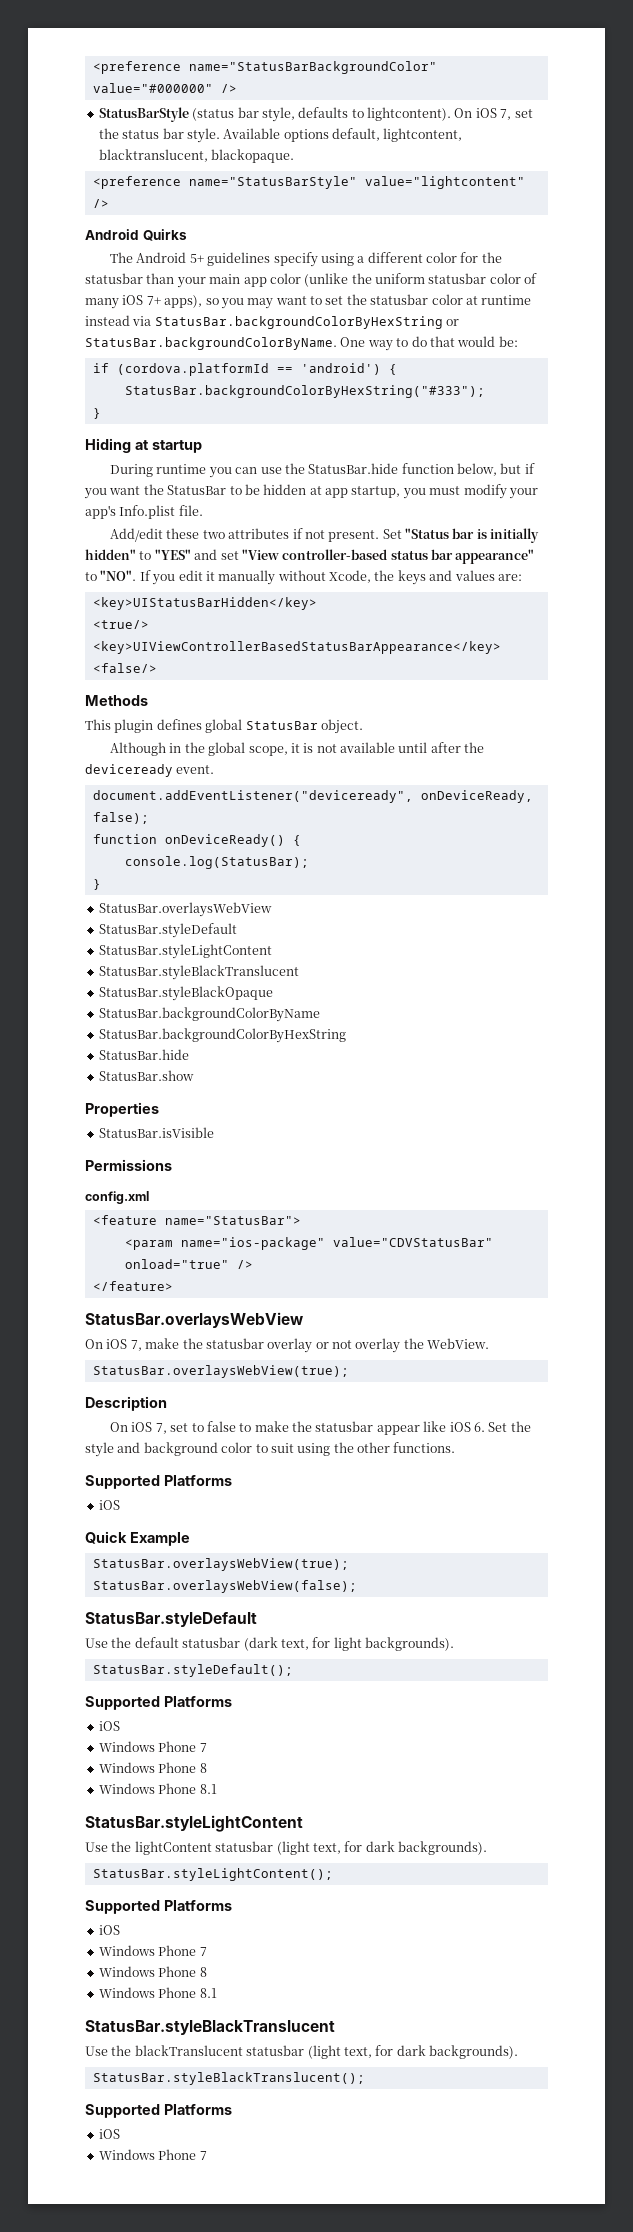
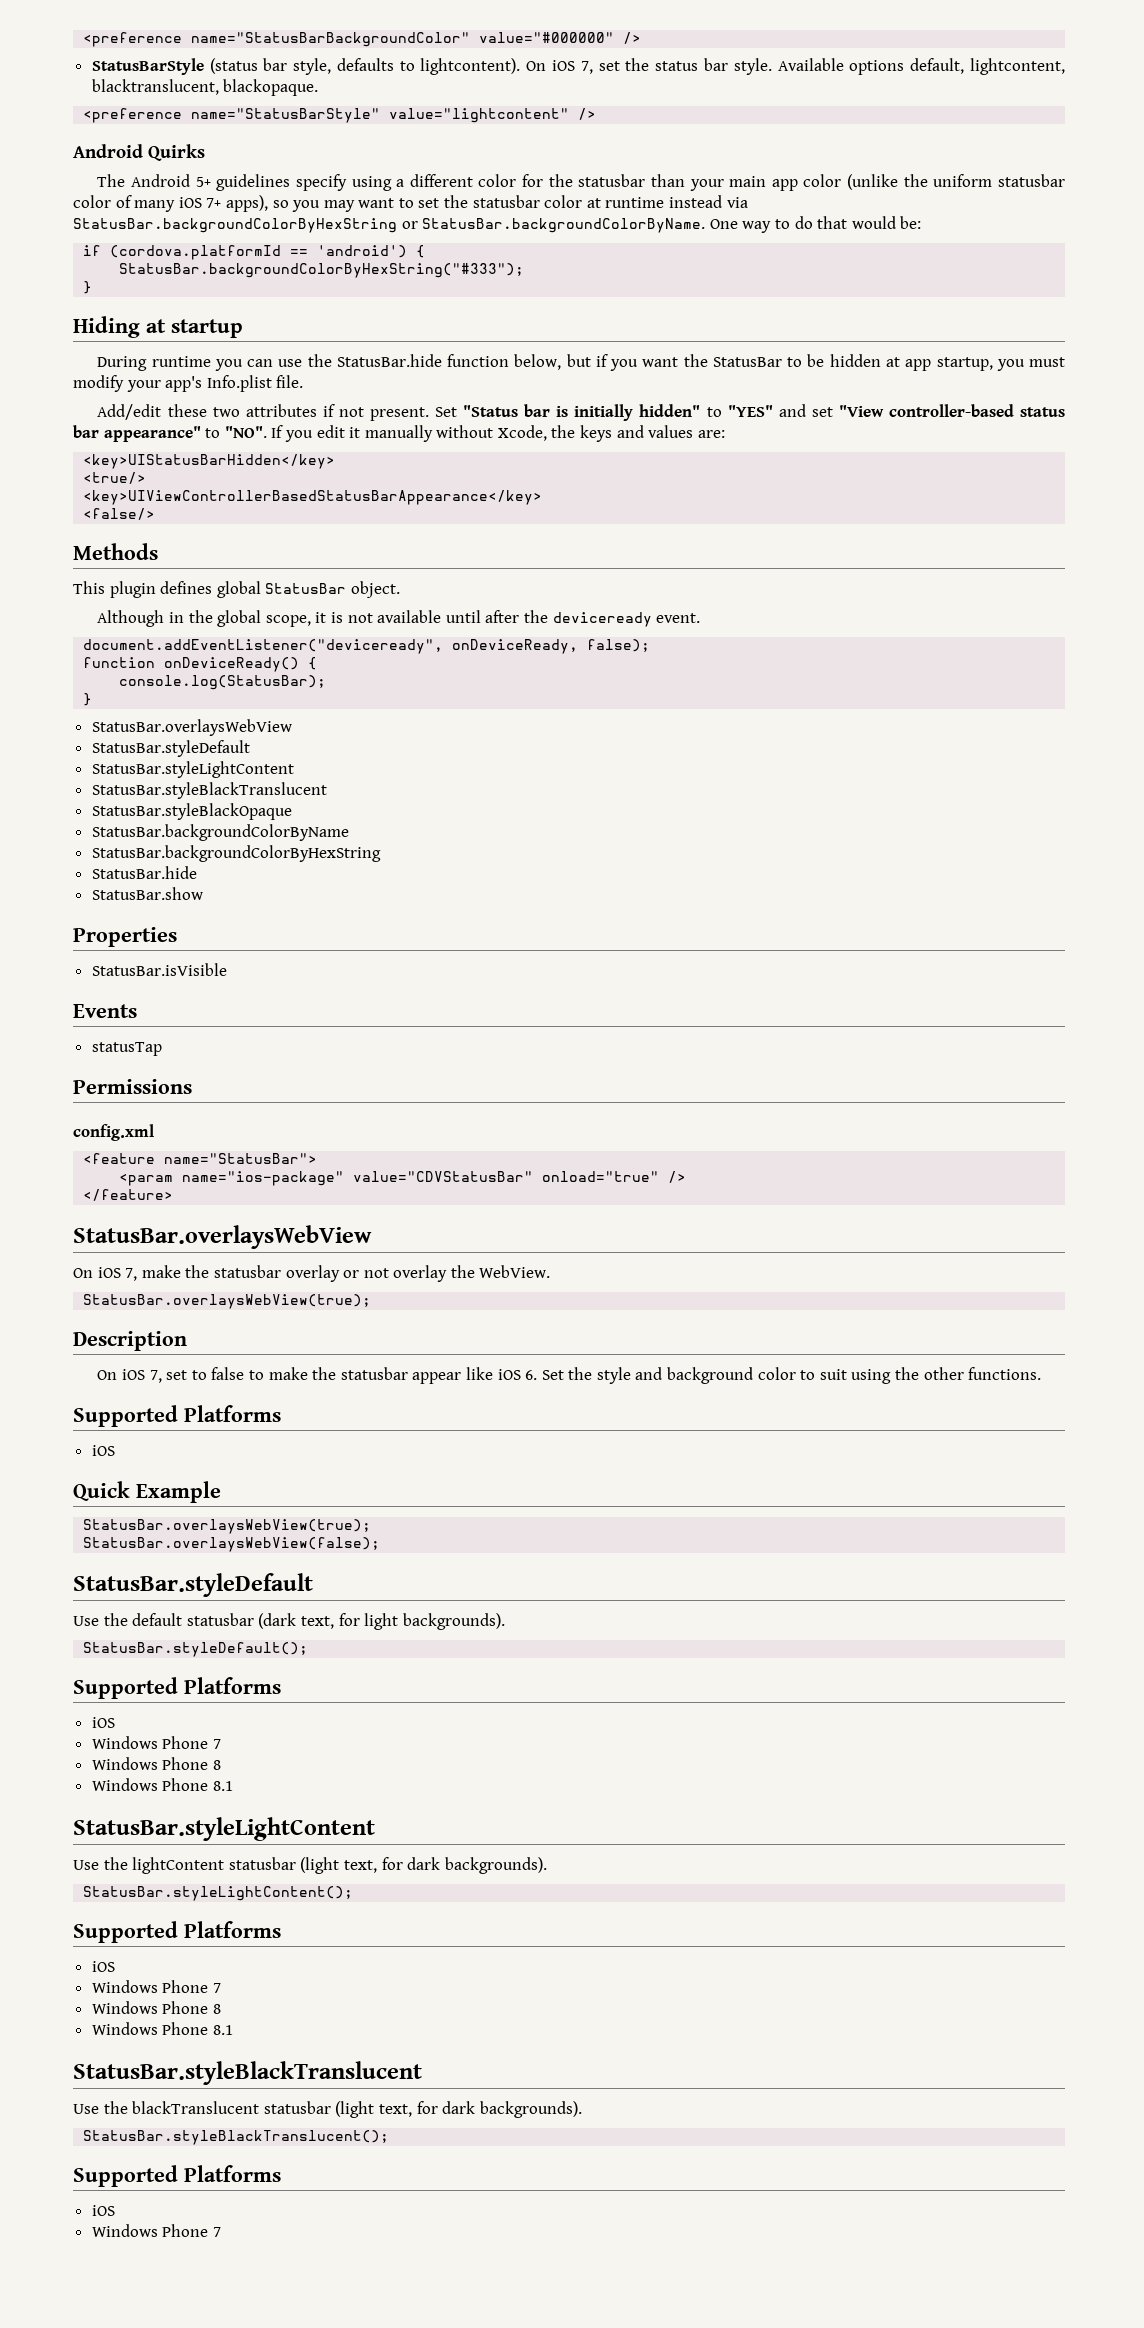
(214, 1132) none -> [73,1004,137,1018] [91,1042,162,1056] // Events // statusTap

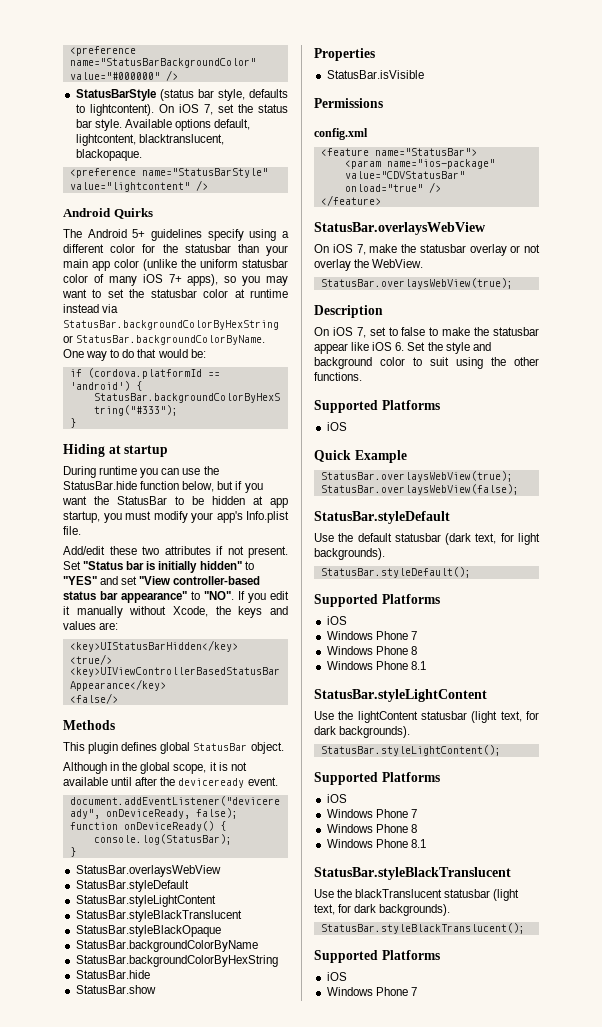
[73,1004,137,1018] [91,1042,162,1056] // Events // statusTap -> (424, 74) none

